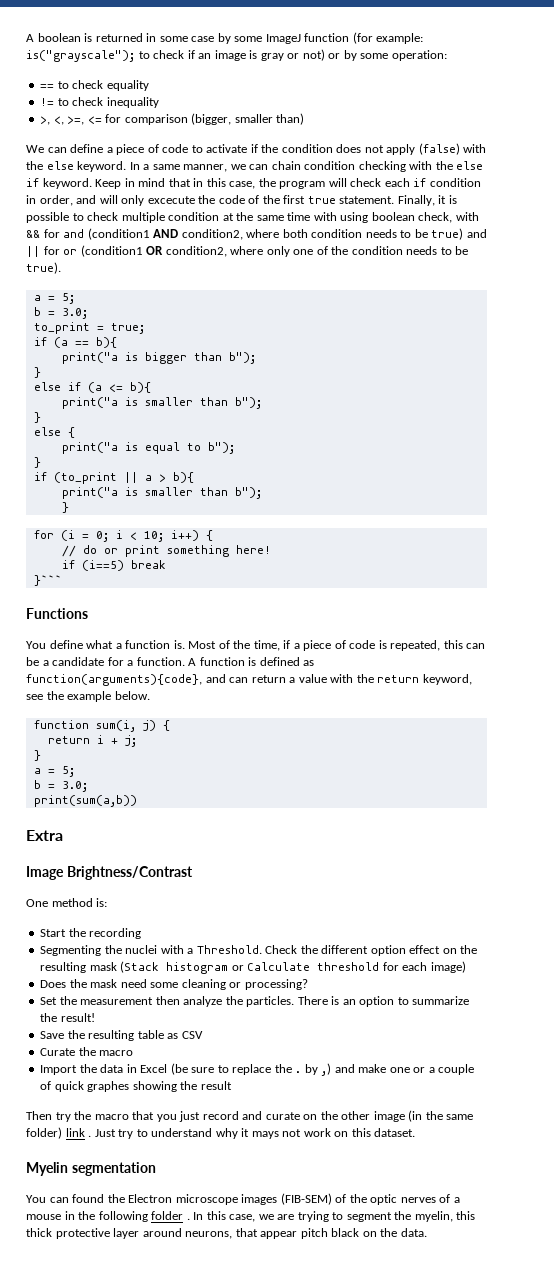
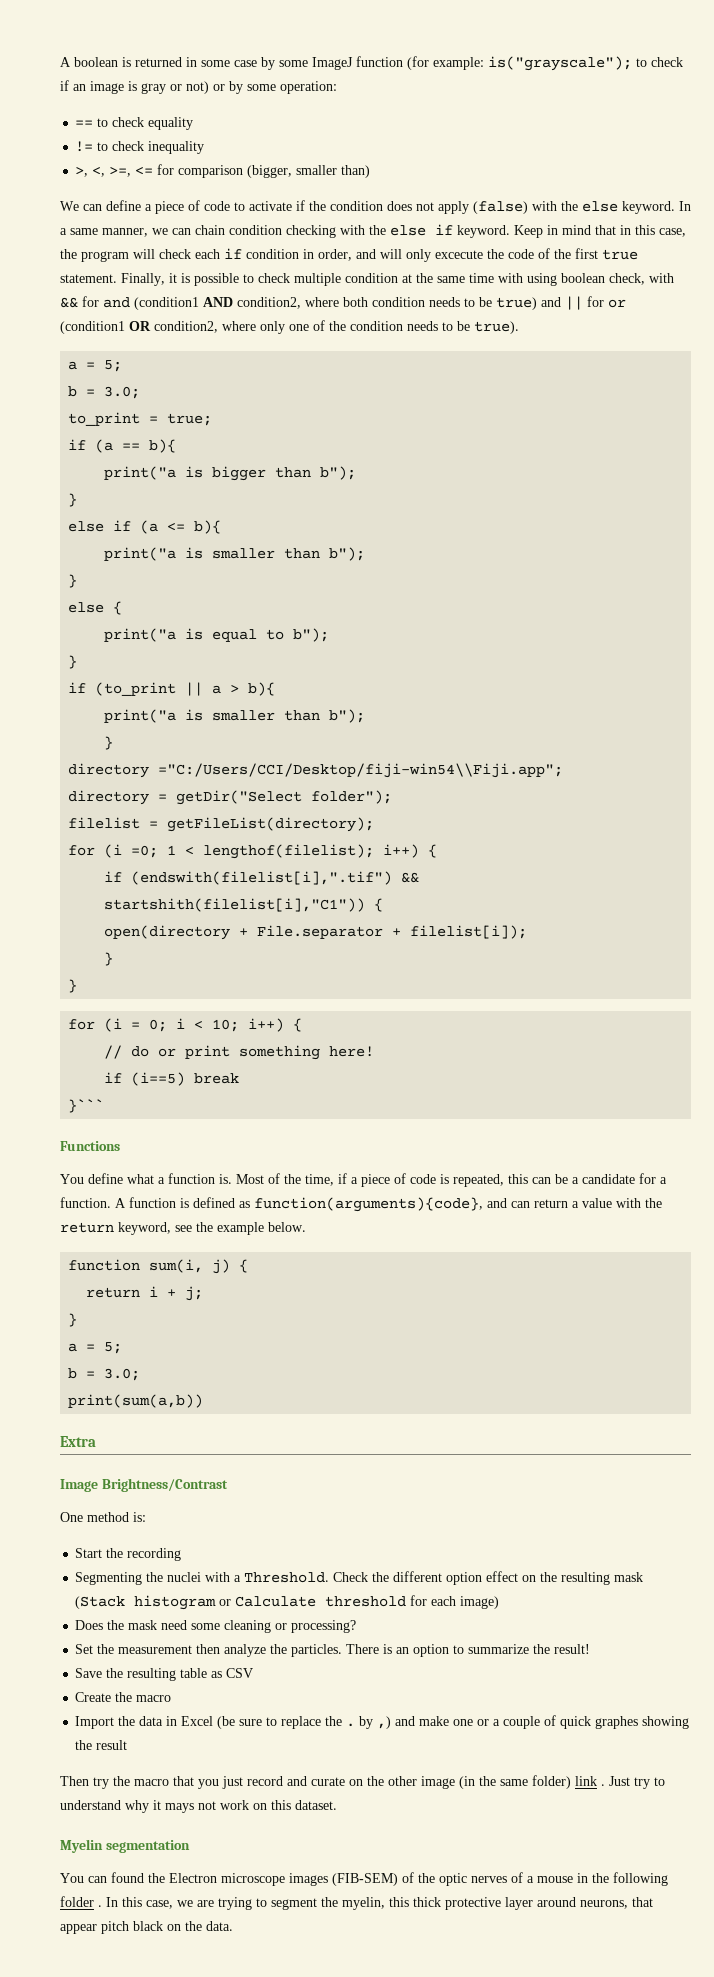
(69, 507) none -> [68,763,564,778] [68,790,393,805] [68,817,375,832] [68,844,438,859] [104,871,420,885] [104,898,384,912] [104,925,528,940] [104,952,114,966] [68,979,78,993] // directory ="C:/Users/CCI/Desktop/fiji-win54\\Fiji.app"; // directory = getDir("Select folder"); // filelist = getFileList(directory); // for (i =0; 1 < lengthof(filelist); i++) { // if (endswith(filelist[i],".tif") && startshith(filelist[i],"C1")) { // open(directory + File.separator + filelist[i]); // } // }
[40,1048,76,1056] Curate -> [75,1692,112,1702] Create

